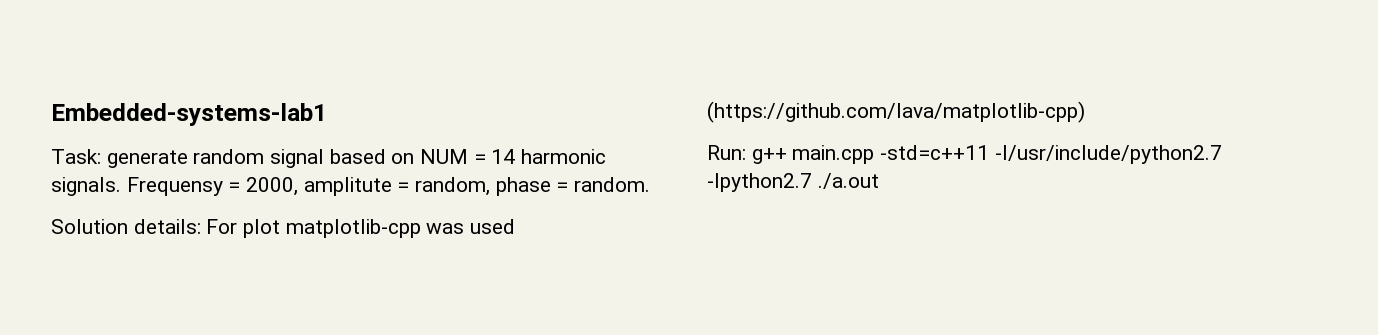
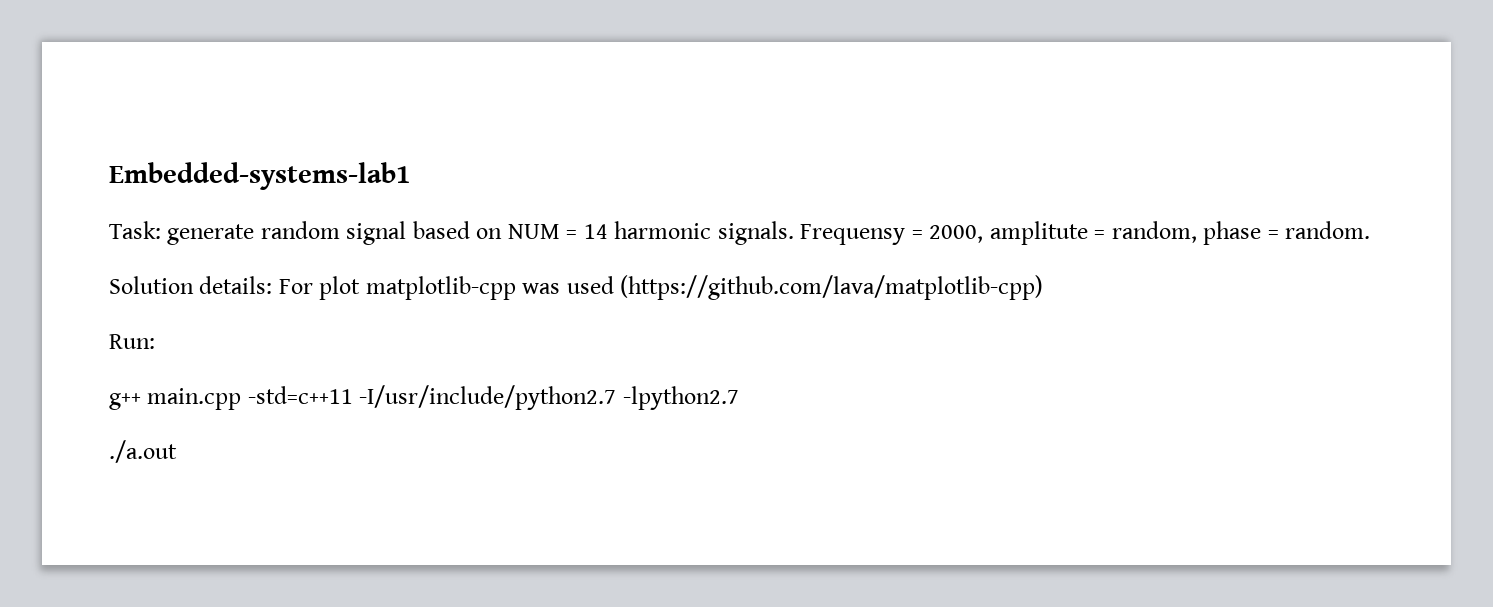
(746, 152) none -> (155, 341) //
(812, 182) none -> (739, 398) //

